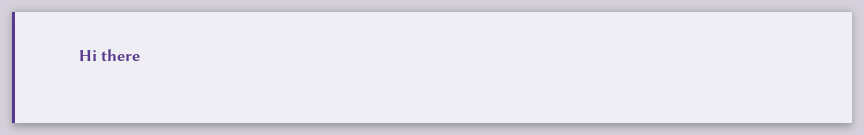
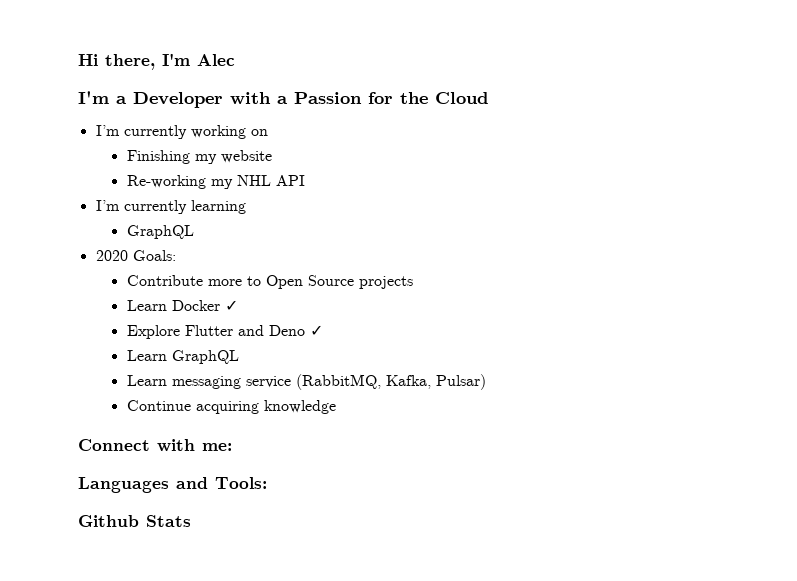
[101,49,141,61] there -> [105,53,235,70] [78,91,488,108] [95,125,268,139] [126,150,272,164] [126,175,305,189] [95,200,246,214] [126,225,194,239] [95,250,176,261] [126,275,413,289] [126,300,238,311] [126,325,323,339] [126,350,239,364] [126,374,486,390] [126,400,336,414] [78,439,232,452] [78,477,267,493] [78,515,191,527] there, I'm Alec // I'm a Developer with a Passion for the Cloud // I’m currently working on // Finishing my website // Re-working my NHL API // I’m currently learning // GraphQL // 2020 Goals: // Contribute more to Open Source projects // Learn Docker ✓ // Explore Flutter and Deno ✓ // Learn GraphQL // Learn messaging service (RabbitMQ, Kafka, Pulsar) // Continue acquiring knowledge // Connect with me: // Languages and Tools: // Github Stats

